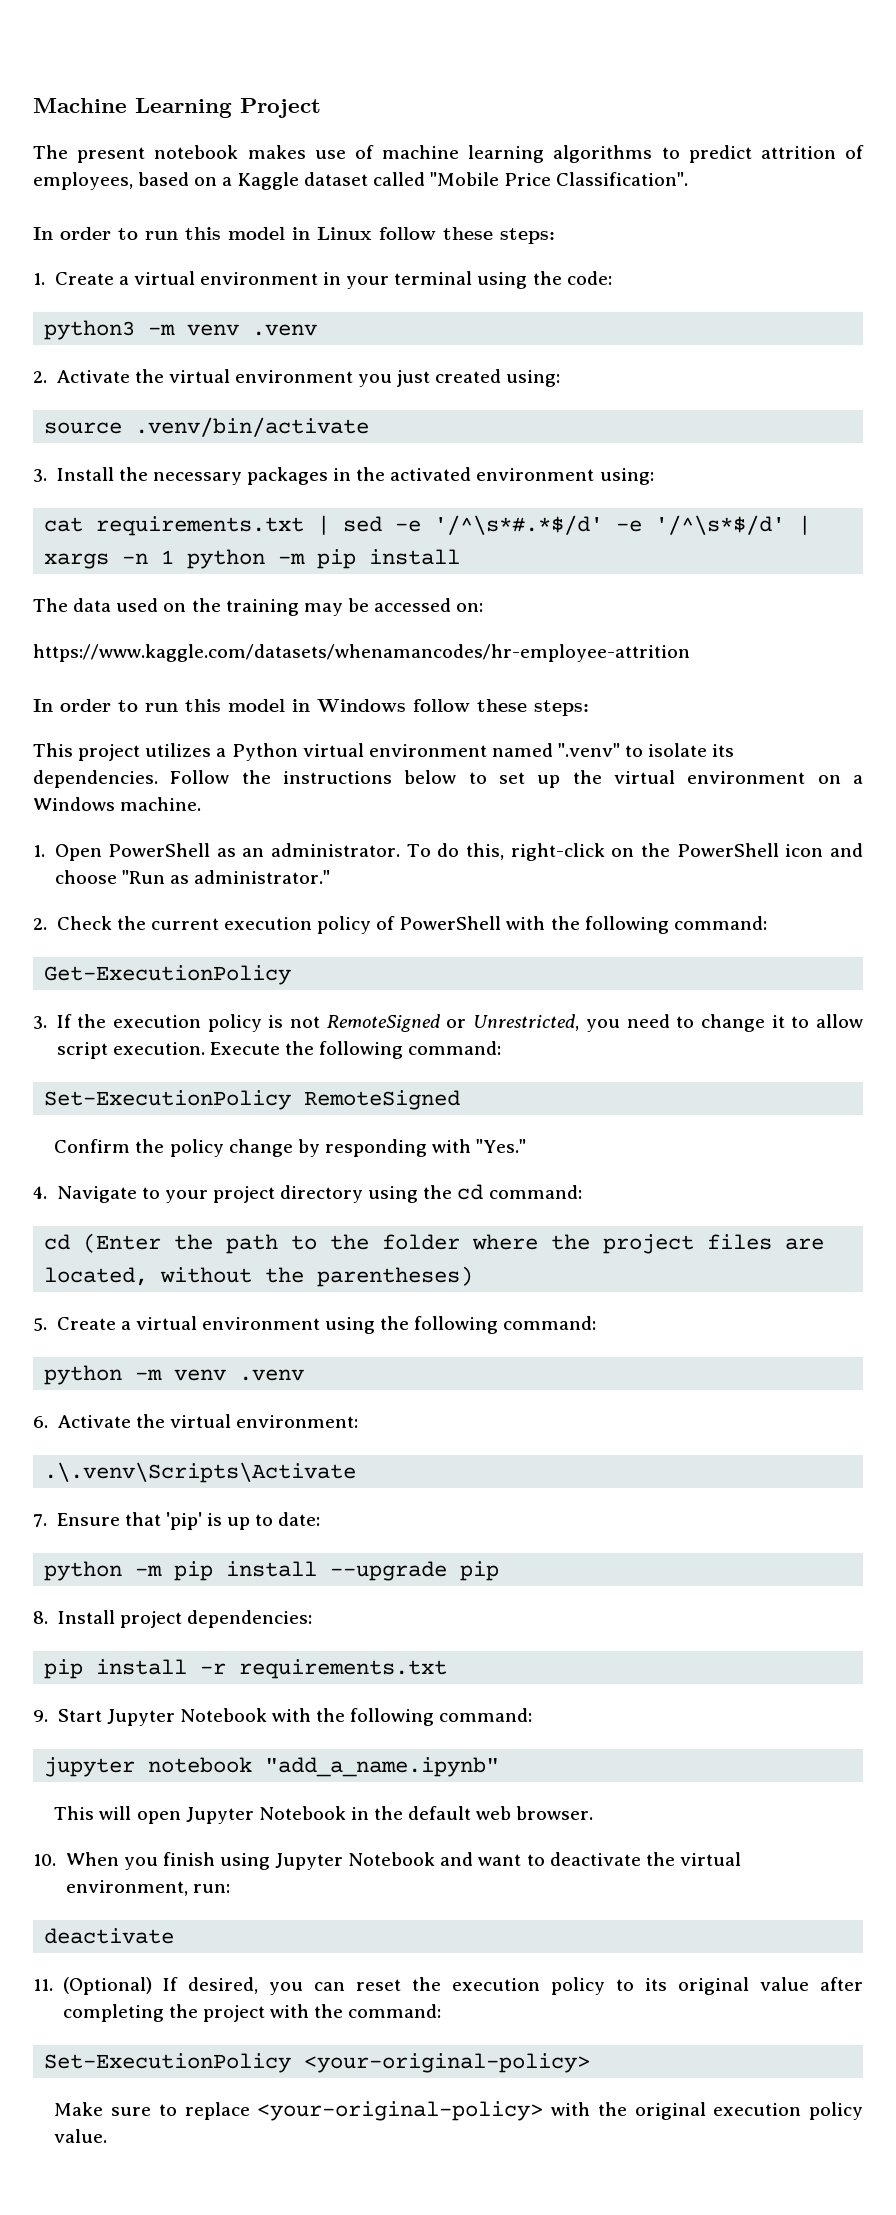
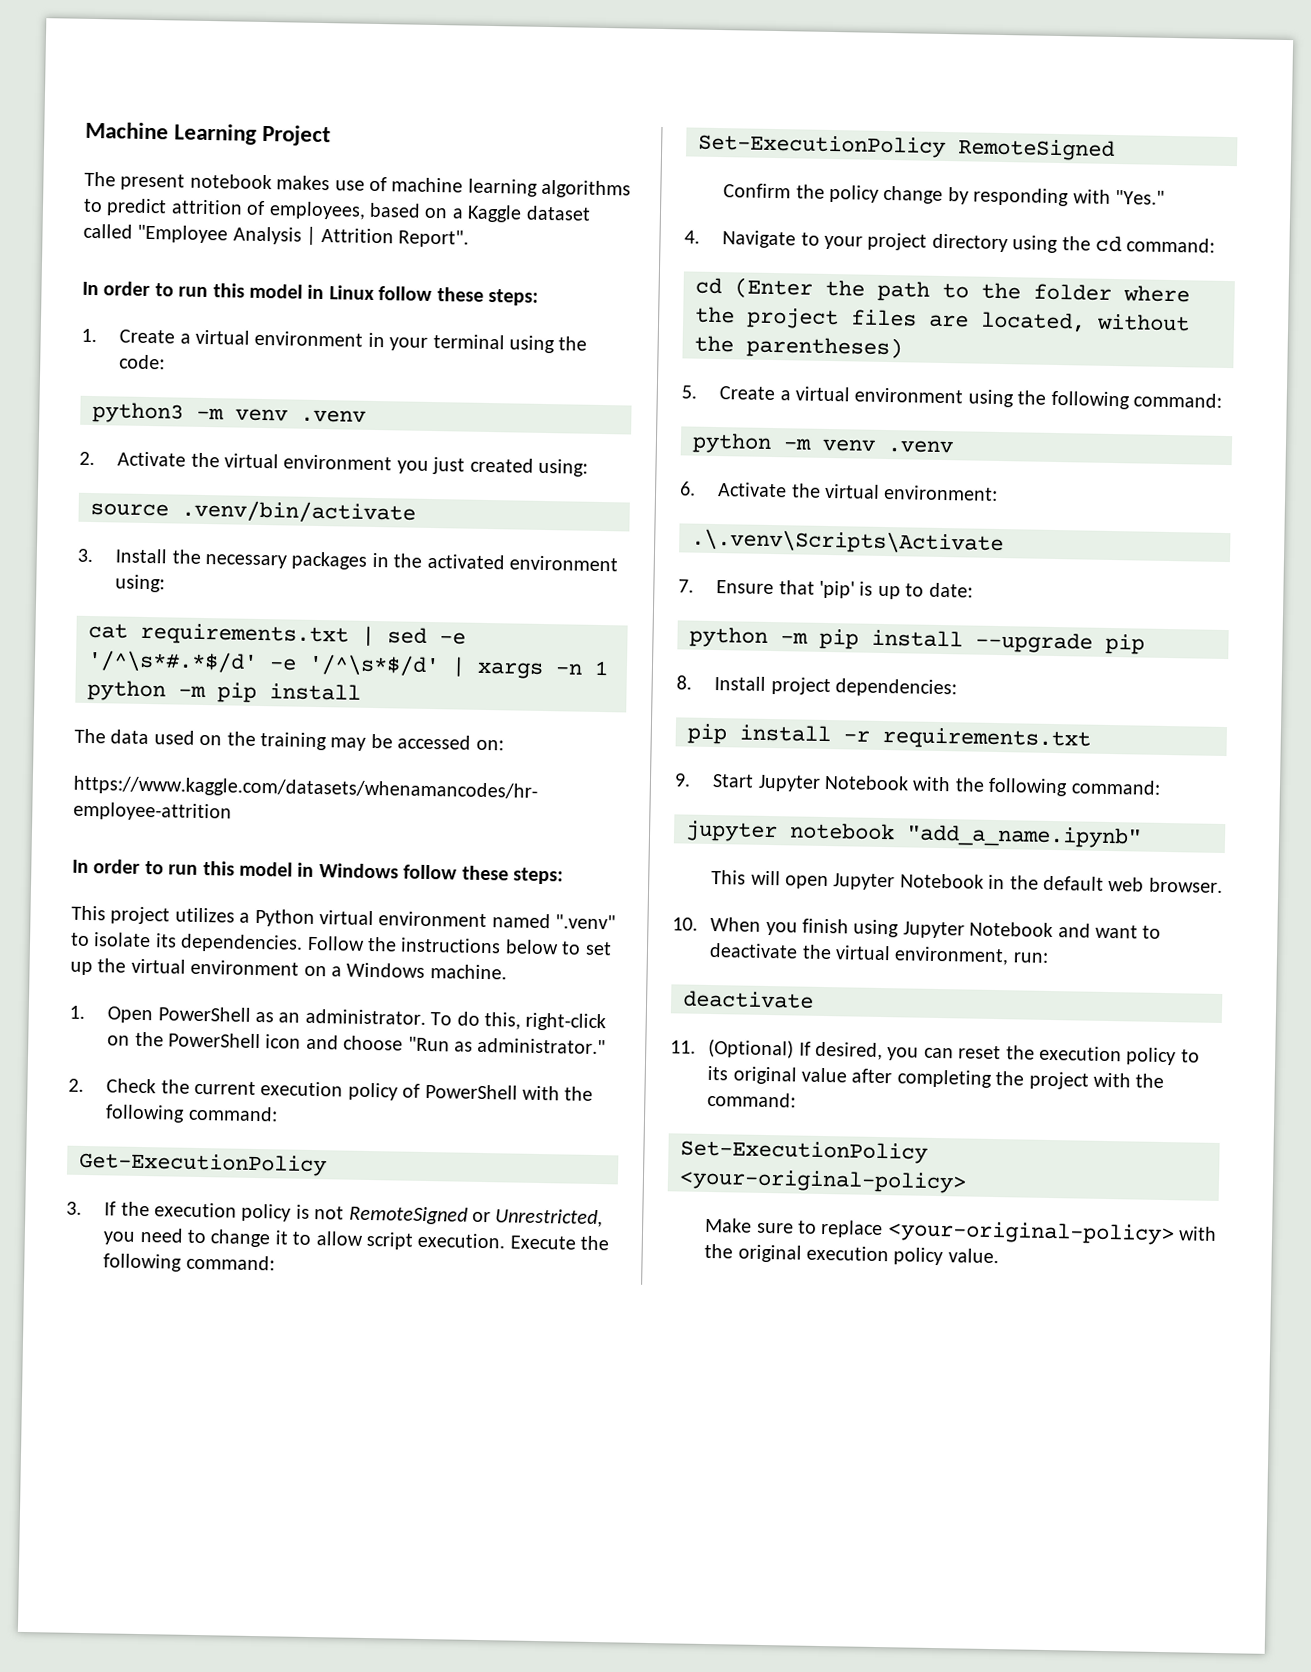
[429,172,689,186] "Mobile Price Classification". -> [137,224,469,248] "Employee Analysis | Attrition Report".

